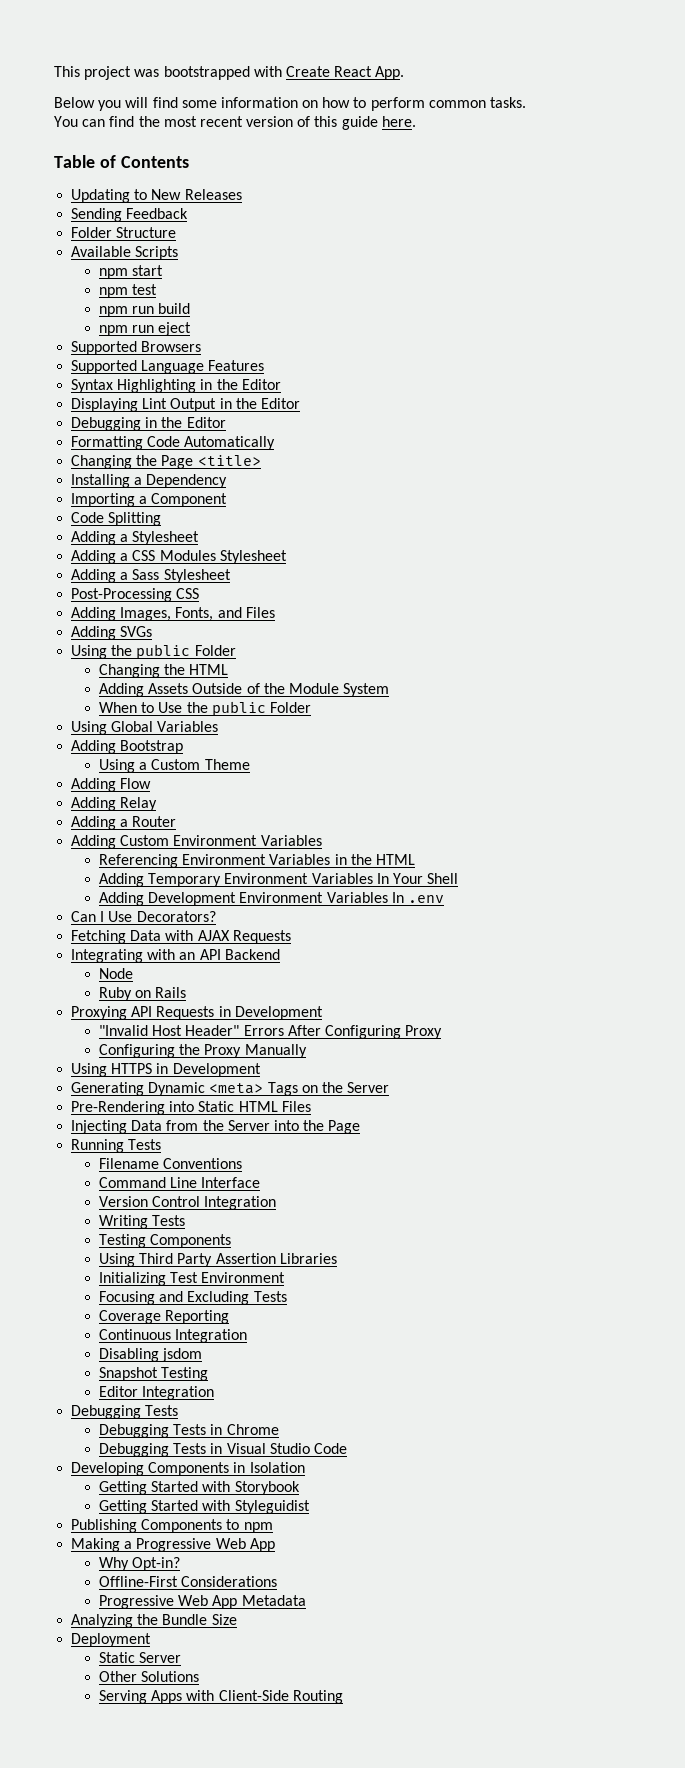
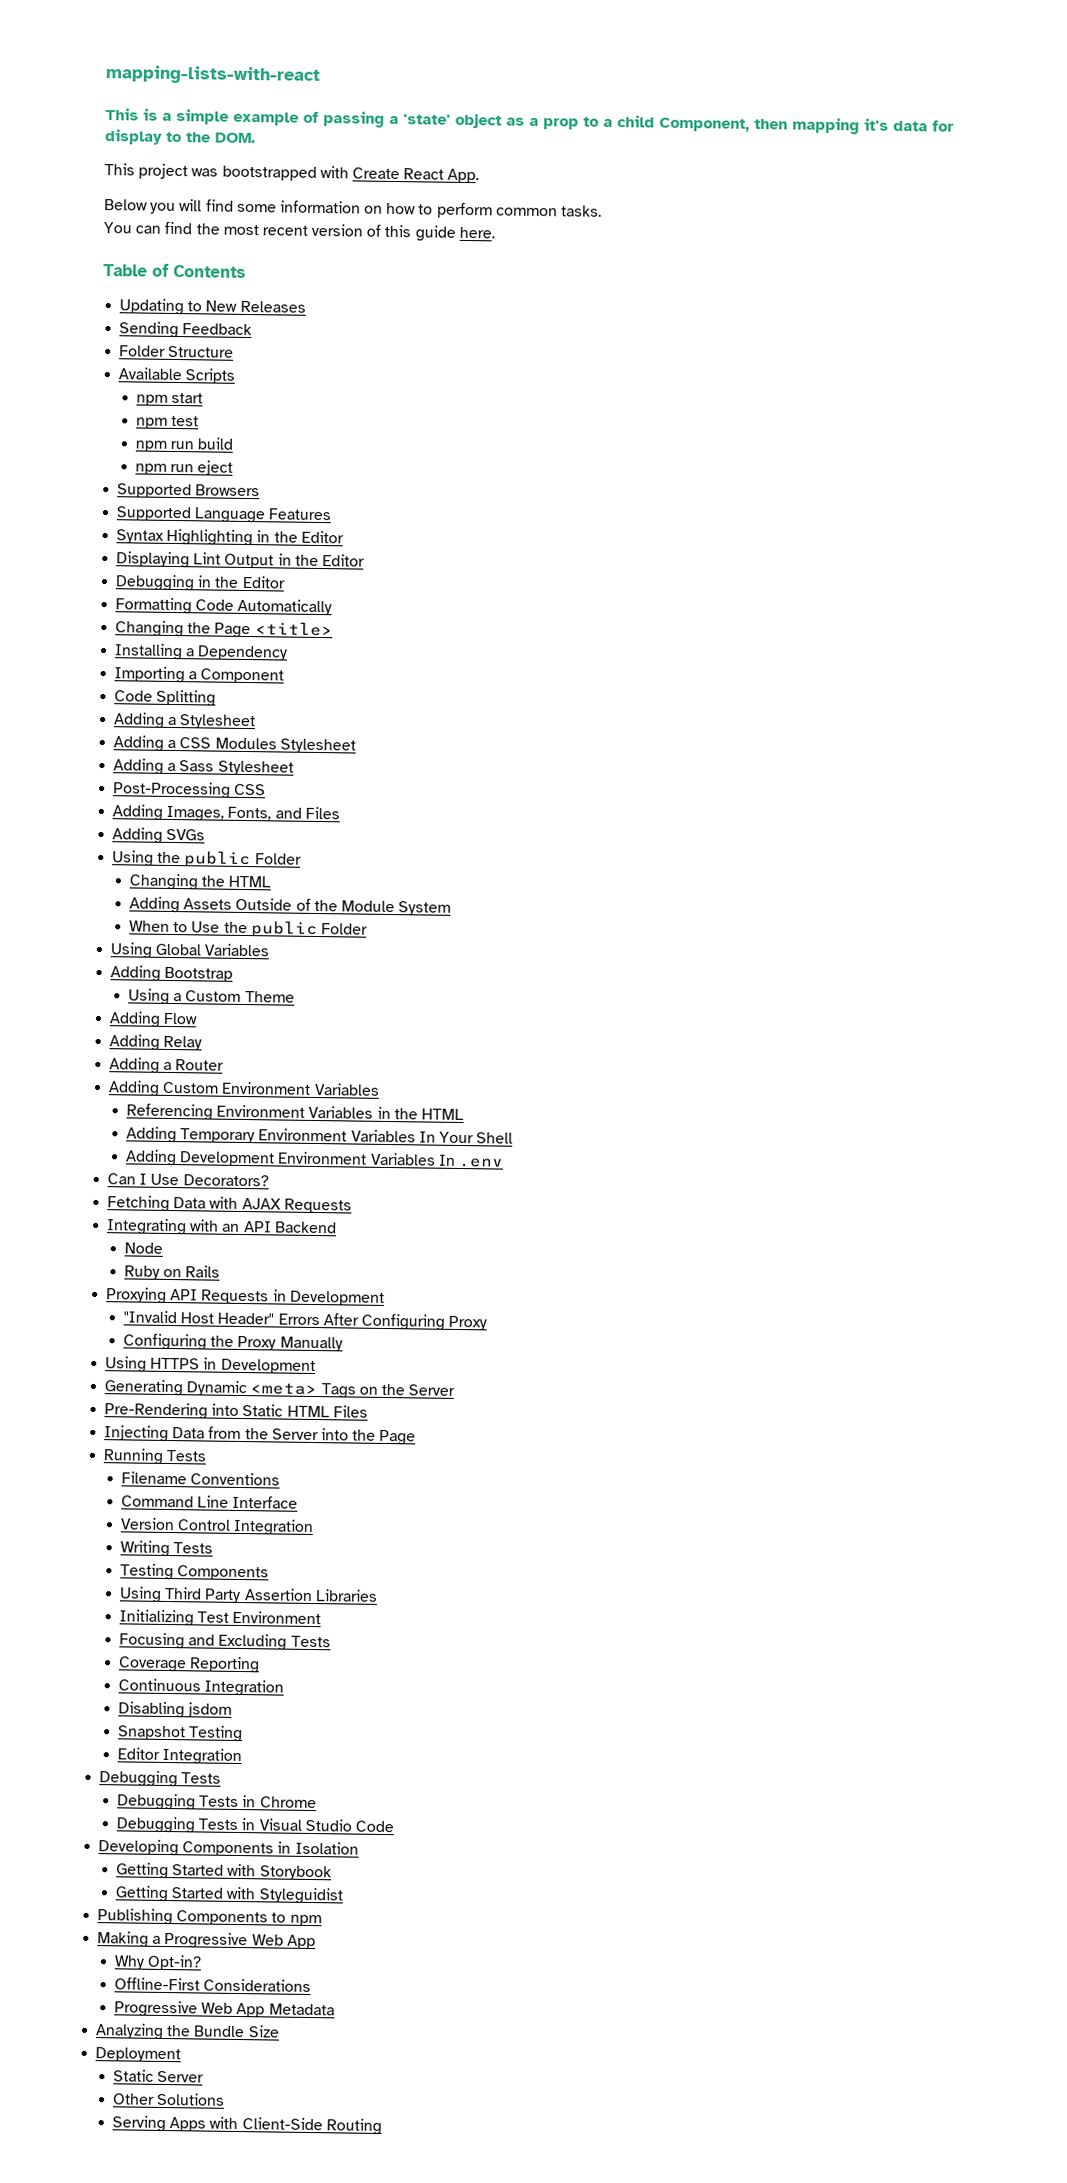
(54, 71) none -> [105,65,321,85] [105,108,954,135] [105,129,256,145] mapping-lists-with-react // This is a simple example of passing a 'state' object as a prop to a child Component, then mapping it's data for display to the DOM. //

